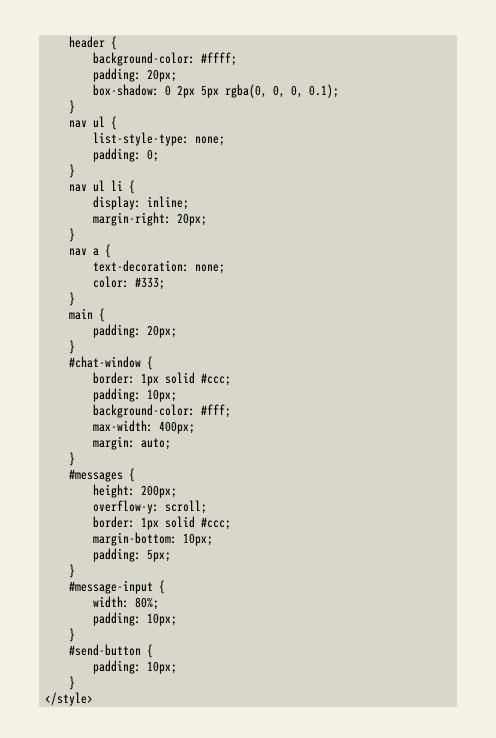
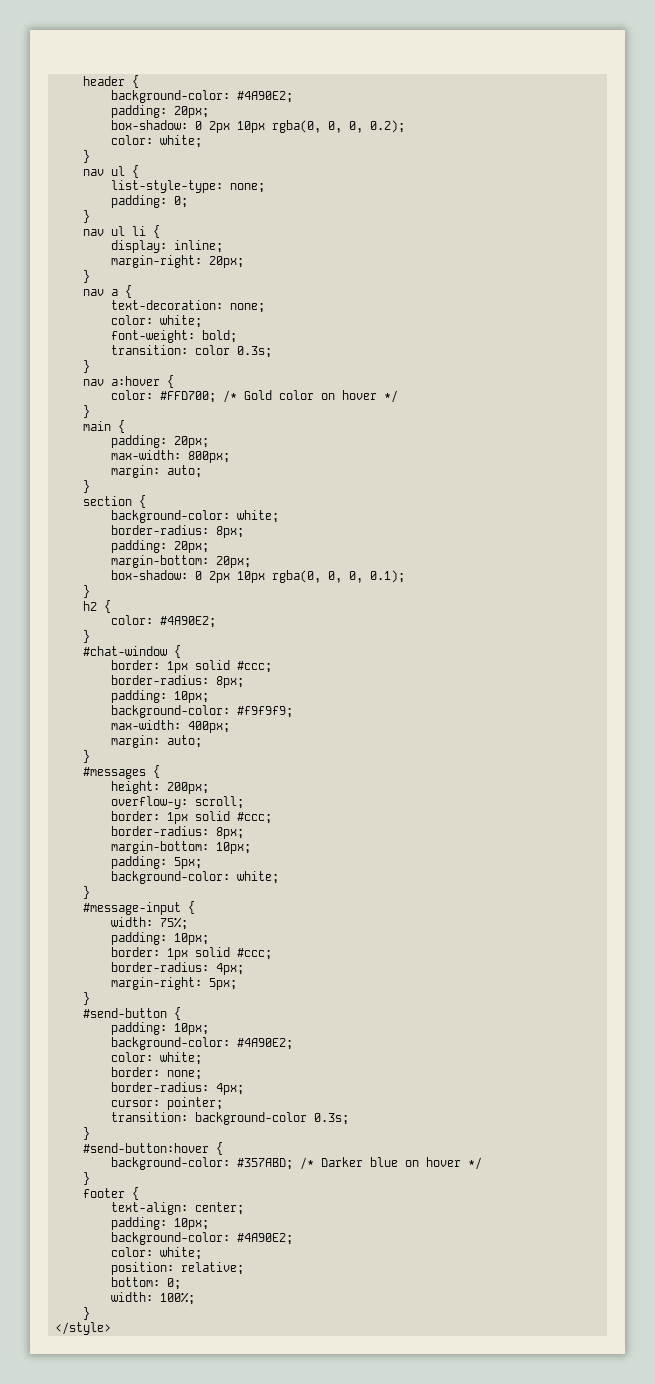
[201,52,237,66] #ffff; -> [237,91,294,103] #4A90E2;
[201,84,339,98] 5px rgba(0, 0, 0, 0.1); -> [237,120,406,133] [111,135,203,148] 10px rgba(0, 0, 0, 0.2); // color: white;
[135,277,165,290] #333; -> [160,315,203,328] [111,330,238,343] [111,345,273,358] [83,360,91,373] [83,375,175,388] [111,390,399,403] white; // font-weight: bold; // transition: color 0.3s; // } // nav a:hover { // color: #FFD700; /* Gold color on hover */
(177, 331) none -> [111,450,231,463] [111,465,203,478] [83,480,91,493] [83,495,147,508] [111,510,280,523] [111,525,245,538] [111,540,210,553] [111,555,252,568] [111,570,406,583] [83,585,91,598] [83,600,112,613] [111,615,217,628] // max-width: 800px; // margin: auto; // } // section { // background-color: white; // border-radius: 8px; // padding: 20px; // margin-bottom: 20px; // box-shadow: 0 2px 10px rgba(0, 0, 0, 0.1); // } // h2 { // color: #4A90E2;
[93,388,177,402] [93,404,231,418] // padding: 10px; // background-color: #fff; -> [111,675,245,688] [111,690,210,703] [111,705,294,718] // border-radius: 8px; // padding: 10px; // background-color: #f9f9f9;
(231, 523) none -> [111,826,245,839] // border-radius: 8px;
(171, 555) none -> [111,871,280,884] // background-color: white;
[135,597,159,610] [93,612,177,626] 80%; // padding: 10px; -> [160,917,189,930] [111,932,210,945] [111,947,273,960] [111,962,245,975] [111,977,238,990] 75%; // padding: 10px; // border: 1px solid #ccc; // border-radius: 4px; // margin-right: 5px;
(177, 667) none -> [111,1037,294,1050] [111,1052,203,1065] [111,1067,203,1080] [111,1082,245,1095] [111,1097,224,1110] [111,1112,350,1125] [83,1127,91,1140] [83,1142,224,1155] [111,1157,483,1170] [83,1172,91,1185] [83,1187,140,1200] [111,1202,245,1215] [111,1217,210,1230] [111,1232,294,1245] [111,1247,203,1260] [111,1262,245,1275] [111,1277,182,1290] [111,1292,196,1305] // background-color: #4A90E2; // color: white; // border: none; // border-radius: 4px; // cursor: pointer; // transition: background-color 0.3s; // } // #send-button:hover { // background-color: #357ABD; /* Darker blue on hover */ // } // footer { // text-align: center; // padding: 10px; // background-color: #4A90E2; // color: white; // position: relative; // bottom: 0; // width: 100%;

